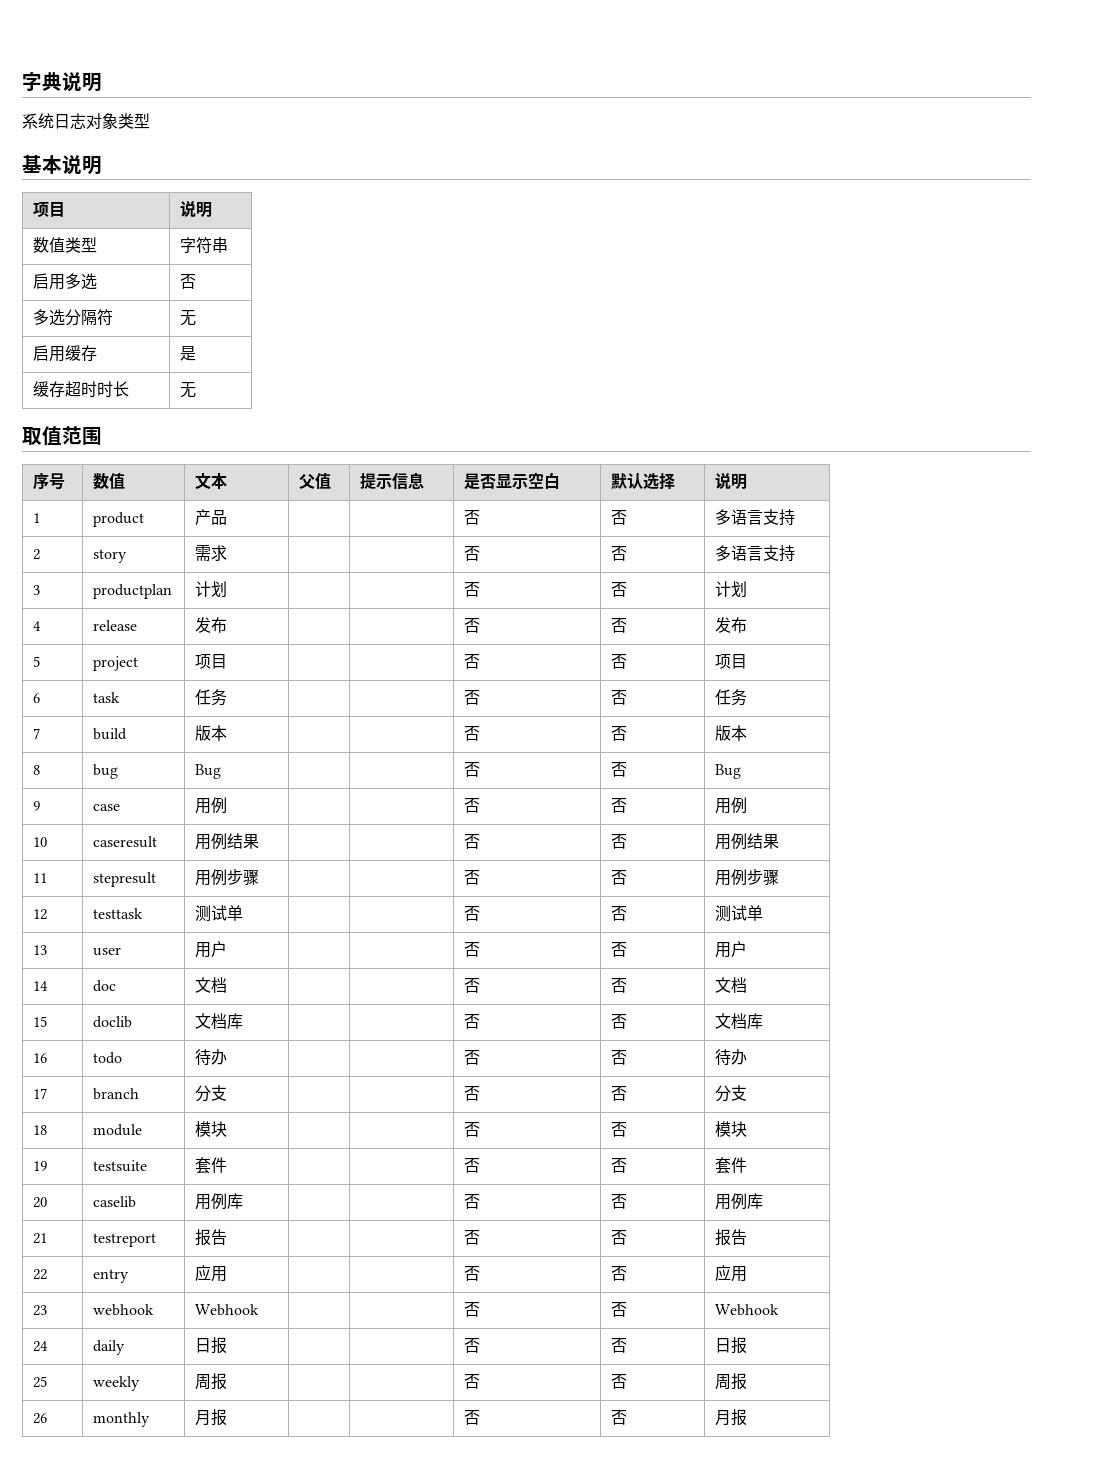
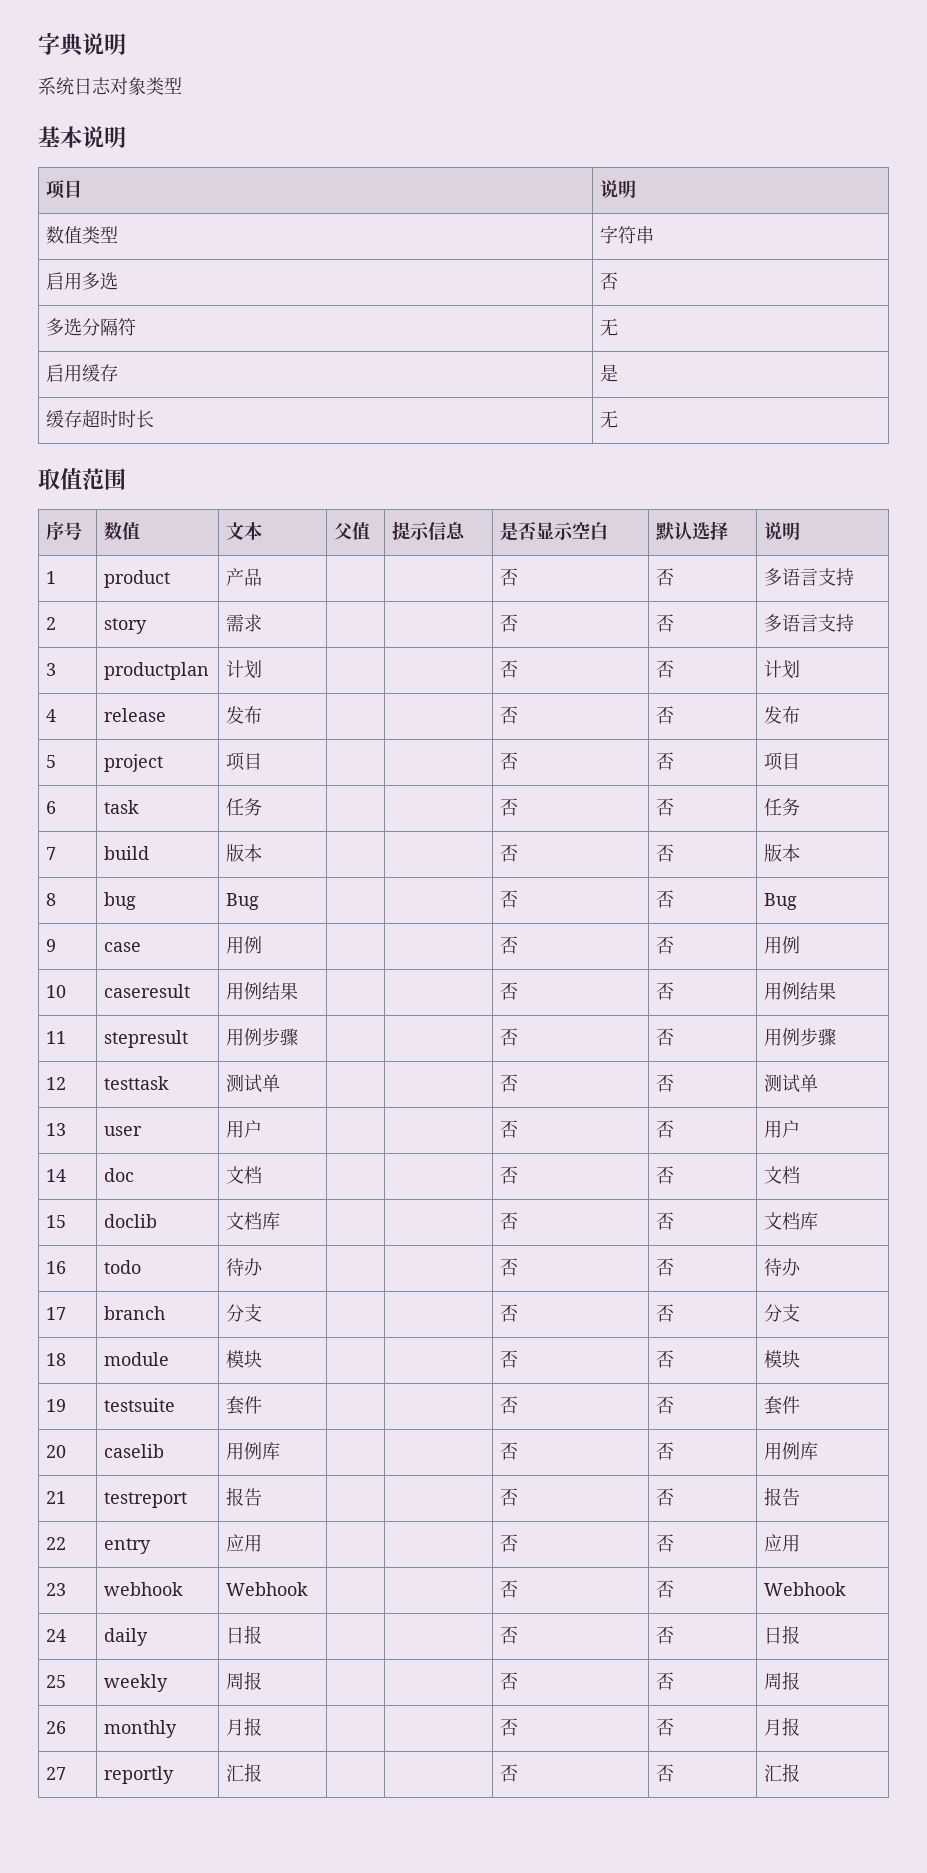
(748, 1417) none -> [45,1767,66,1780] [103,1766,174,1784] [225,1763,262,1782] [499,1764,518,1782] [655,1764,674,1782] [763,1763,800,1782] // 27 | reportly | 汇报 | | | 否 | 否 | 汇报

